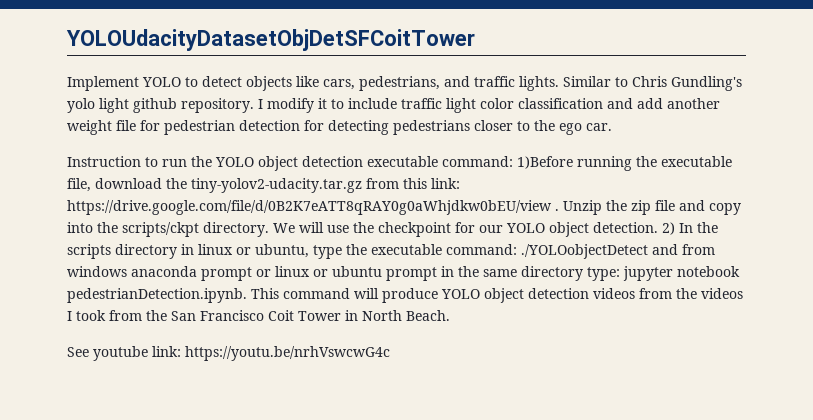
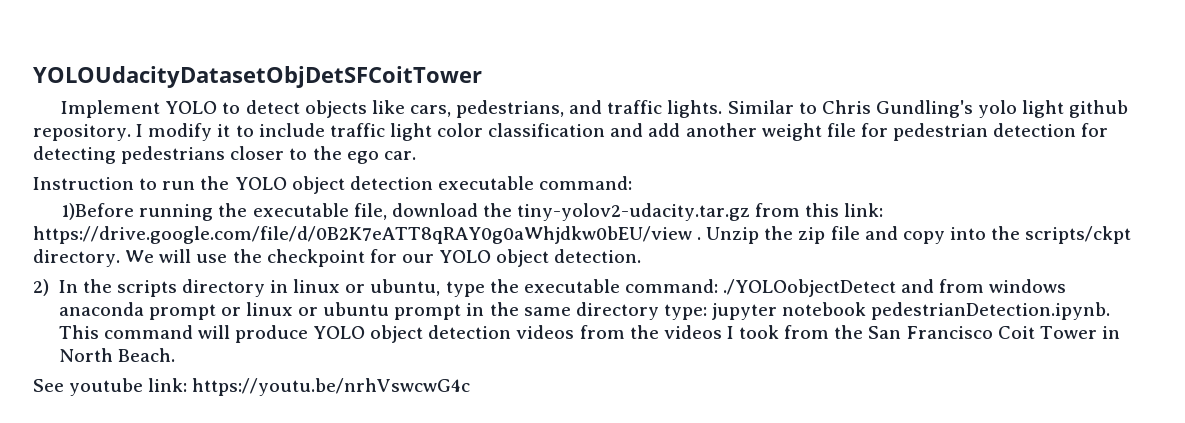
(513, 161) none -> (633, 183) //
(658, 227) none -> (642, 256) //

